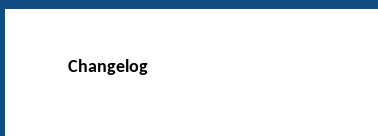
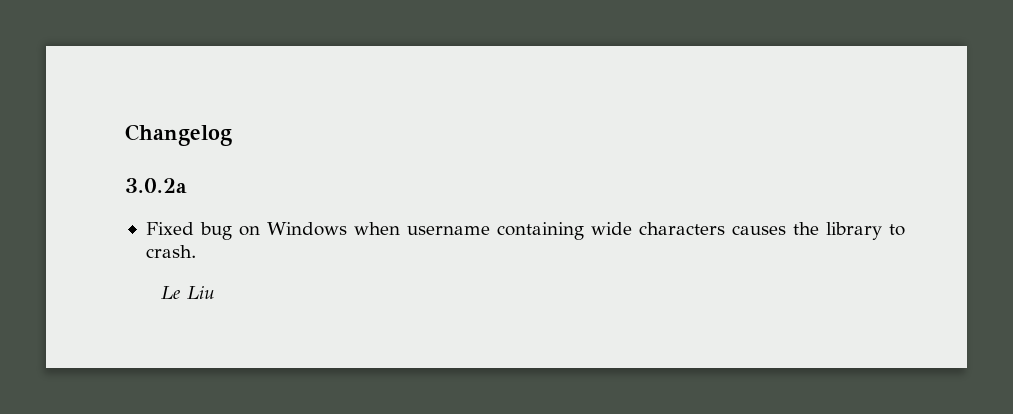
(148, 67) none -> [125,178,187,193] [145,222,905,240] [145,245,196,258] [160,286,214,299] // 3.0.2a // Fixed bug on Windows when username containing wide characters causes the library to crash. // Le Liu

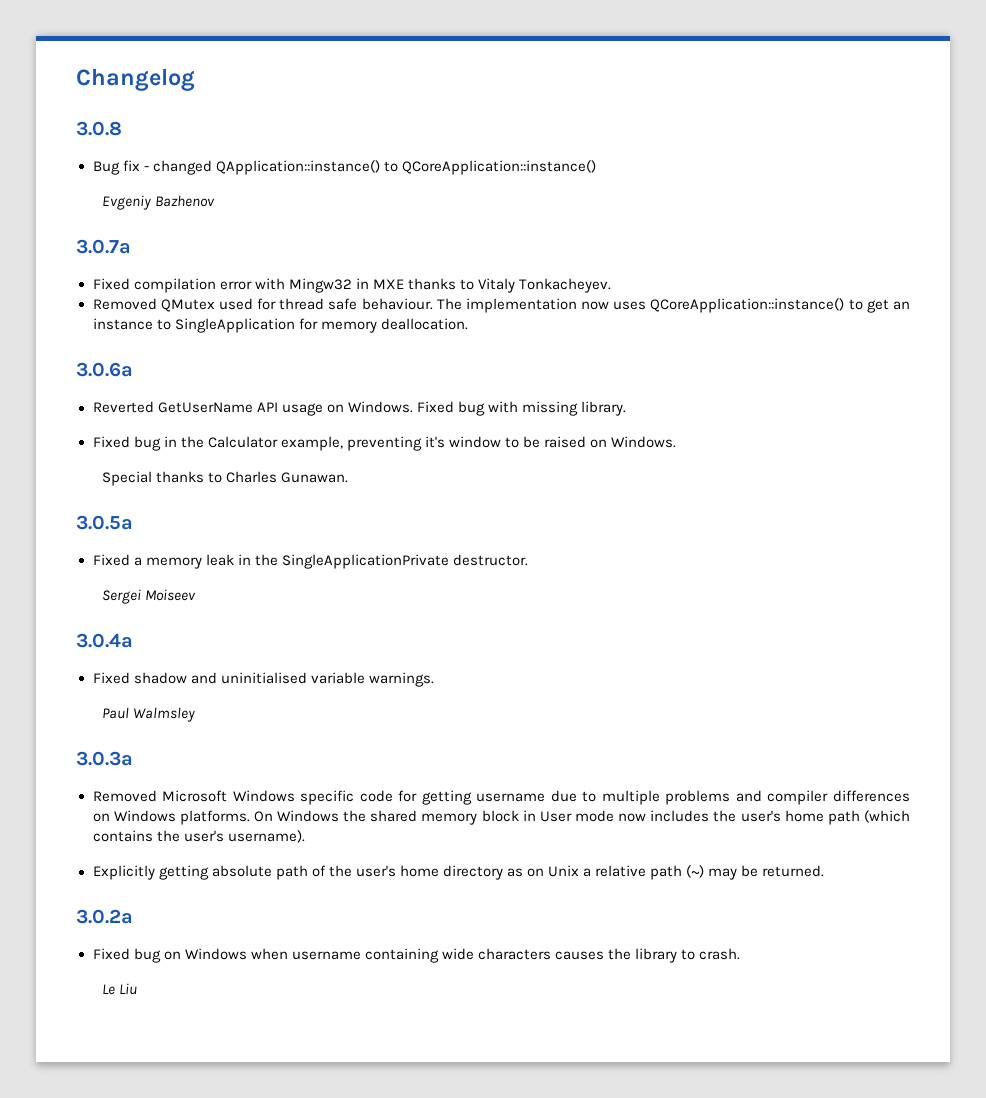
(232, 135) none -> [76,121,122,136] [92,160,596,175] [101,195,215,210] [76,239,131,254] [92,278,612,293] [92,298,911,313] [92,318,468,333] [76,362,133,377] [92,401,627,416] [92,436,677,451] [101,471,348,486] [76,515,133,530] [92,554,528,569] [101,589,196,604] [76,633,133,648] [92,672,434,687] [101,707,195,722] [76,751,133,766] [92,790,911,805] [92,810,911,825] [92,830,305,843] [92,865,825,880] // 3.0.8 // Bug fix - changed QApplication::instance() to QCoreApplication::instance() // Evgeniy Bazhenov // 3.0.7a // Fixed compilation error with Mingw32 in MXE thanks to Vitaly Tonkacheyev. // Removed QMutex used for thread safe behaviour. The implementation now uses QCoreApplication::instance() to get an instance to SingleApplication for memory deallocation. // 3.0.6a // Reverted GetUserName API usage on Windows. Fixed bug with missing library. // Fixed bug in the Calculator example, preventing it's window to be raised on Windows. // Special thanks to Charles Gunawan. // 3.0.5a // Fixed a memory leak in the SingleApplicationPrivate destructor. // Sergei Moiseev // 3.0.4a // Fixed shadow and uninitialised variable warnings. // Paul Walmsley // 3.0.3a // Removed Microsoft Windows specific code for getting username due to multiple problems and compiler differences on Windows platforms. On Windows the shared memory block in User mode now includes the user's home path (which contains the user's username). // Explicitly getting absolute path of the user's home directory as on Unix a relative path (~) may be returned.

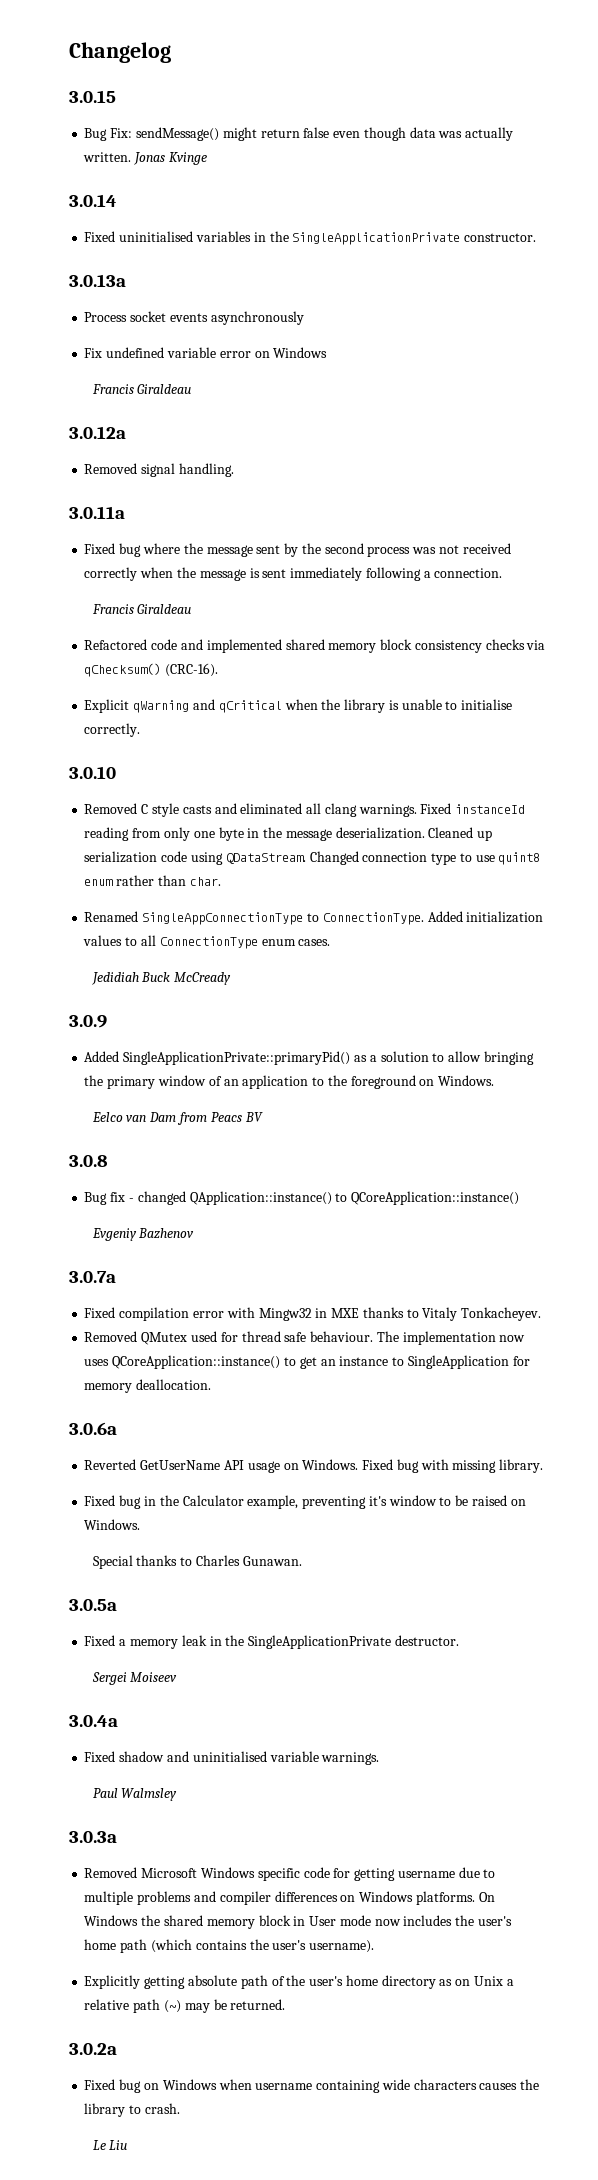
(195, 79) none -> [69,90,116,103] [84,127,514,141] [83,152,207,165] [69,194,117,207] [84,231,537,245] [69,274,126,287] [84,311,304,325] [84,347,328,358] [91,384,192,394] [69,426,126,439] [84,463,234,477] [69,506,125,519] [84,543,511,557] [84,567,503,581] [91,604,192,614] [84,639,546,653] [84,663,219,677] [84,699,513,713] [84,723,141,737] [69,766,116,779] [84,803,526,817] [84,827,493,841] [84,851,541,865] [84,875,221,886] [84,911,544,925] [83,935,331,949] [91,972,232,985] [69,1015,107,1028] [84,1051,534,1065] [84,1075,495,1089] [91,1112,263,1125] // 3.0.15 // Bug Fix: sendMessage() might return false even though data was actually written. Jonas Kvinge // 3.0.14 // Fixed uninitialised variables in the SingleApplicationPrivate constructor. // 3.0.13a // Process socket events asynchronously // Fix undefined variable error on Windows // Francis Giraldeau // 3.0.12a // Removed signal handling. // 3.0.11a // Fixed bug where the message sent by the second process was not received correctly when the message is sent immediately following a connection. // Francis Giraldeau // Refactored code and implemented shared memory block consistency checks via qChecksum() (CRC-16). // Explicit qWarning and qCritical when the library is unable to initialise correctly. // 3.0.10 // Removed C style casts and eliminated all clang warnings. Fixed instanceId reading from only one byte in the message deserialization. Cleaned up serialization code using QDataStream. Changed connection type to use quint8 enum rather than char. // Renamed SingleAppConnectionType to ConnectionType. Added initialization values to all ConnectionType enum cases. // Jedidiah Buck McCready // 3.0.9 // Added SingleApplicationPrivate::primaryPid() as a solution to allow bringing the primary window of an application to the foreground on Windows. // Eelco van Dam from Peacs BV

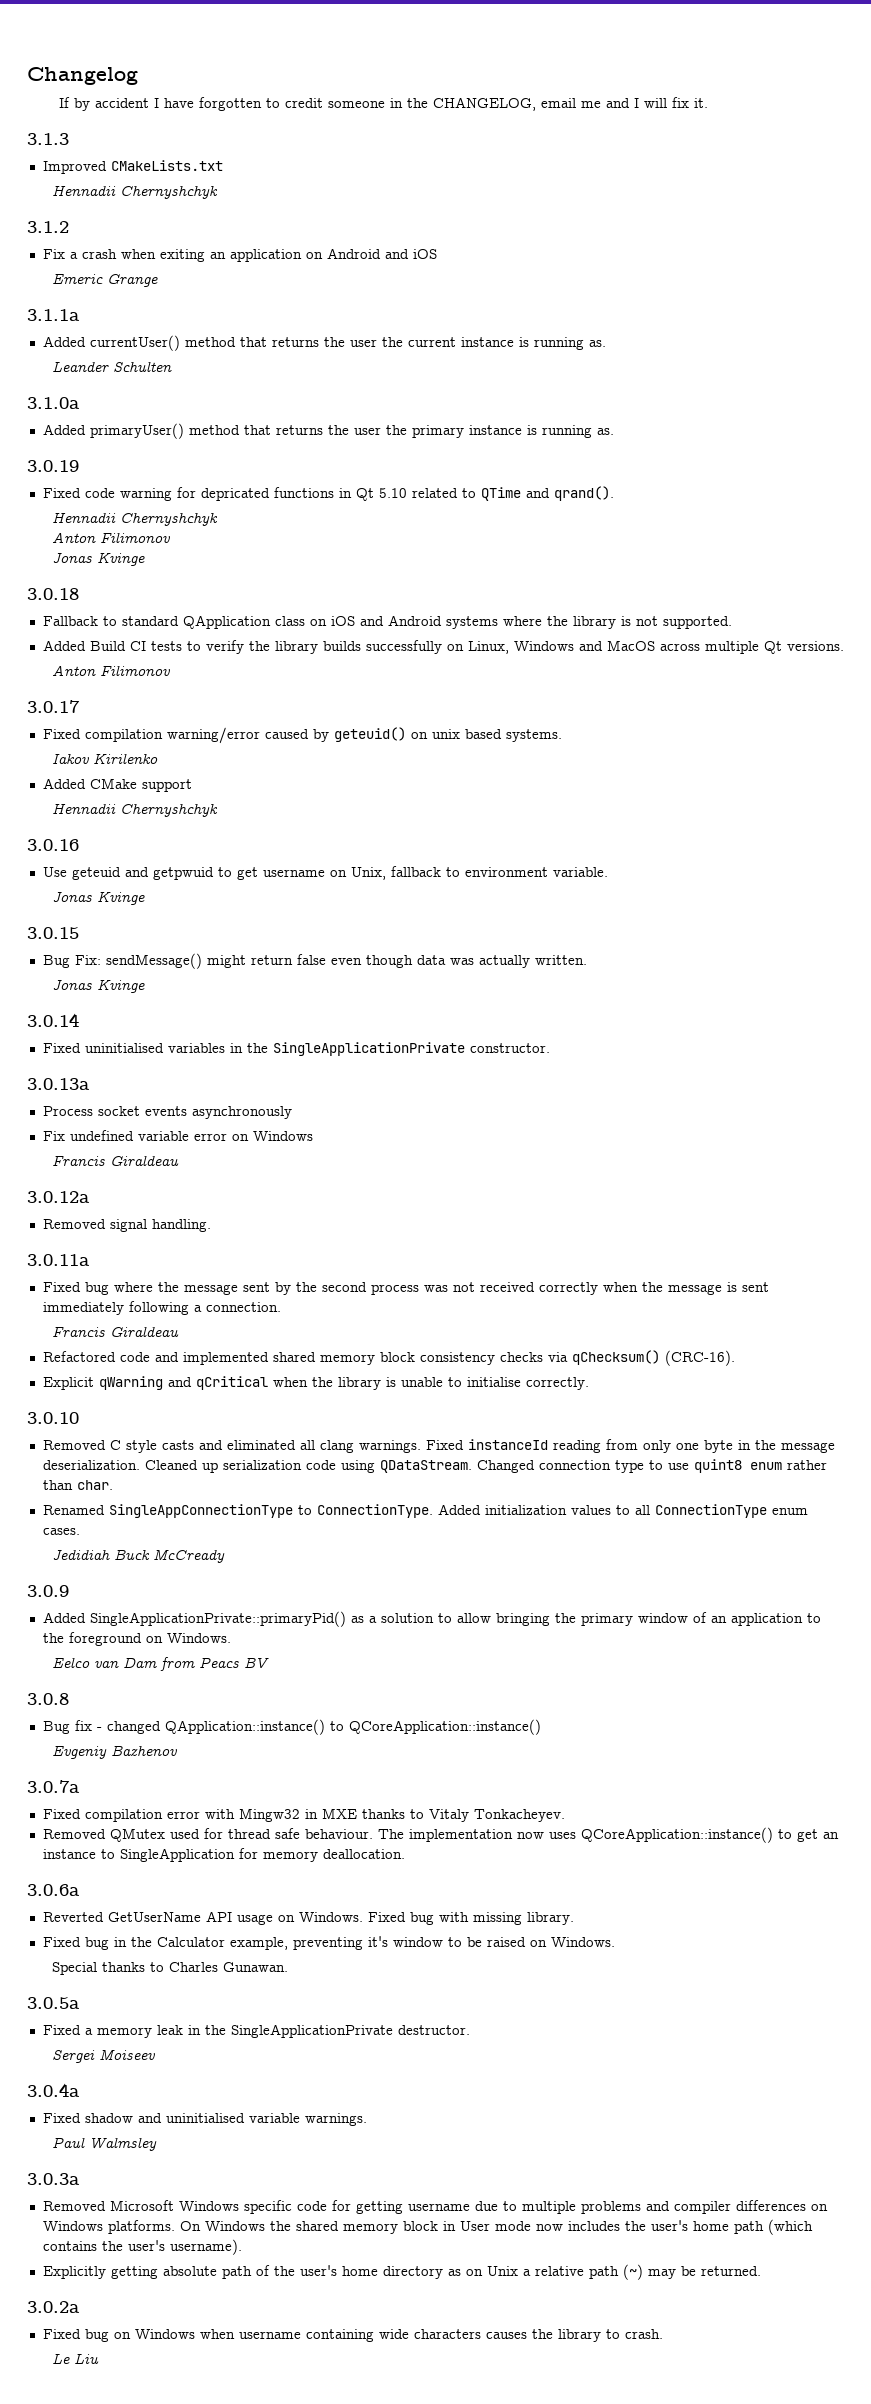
(171, 52) none -> [59,97,709,111] [27,133,69,145] [42,160,223,174] [51,185,218,199] [27,221,69,233] [42,248,437,262] [51,274,158,287] [27,309,80,321] [42,335,606,351] [51,361,172,372] [27,397,80,409] [42,423,614,439] [27,460,79,472] [42,486,614,501] [51,512,218,526] [51,532,170,543] [51,552,145,566] [27,588,79,600] [42,615,732,629] [42,640,844,654] [51,665,170,676] [27,700,80,713] [42,727,562,744] [51,753,158,764] [42,778,192,792] [51,803,218,817] [27,839,79,851] [42,866,608,880] [51,891,145,905] // If by accident I have forgotten to credit someone in the CHANGELOG, email me and I will fix it. // 3.1.3 // Improved CMakeLists.txt // Hennadii Chernyshchyk // 3.1.2 // Fix a crash when exiting an application on Android and iOS // Emeric Grange // 3.1.1a // Added currentUser() method that returns the user the current instance is running as. // Leander Schulten // 3.1.0a // Added primaryUser() method that returns the user the primary instance is running as. // 3.0.19 // Fixed code warning for depricated functions in Qt 5.10 related to QTime and qrand(). // Hennadii Chernyshchyk // Anton Filimonov // Jonas Kvinge // 3.0.18 // Fallback to standard QApplication class on iOS and Android systems where the library is not supported. // Added Build CI tests to verify the library builds successfully on Linux, Windows and MacOS across multiple Qt versions. // Anton Filimonov // 3.0.17 // Fixed compilation warning/error caused by geteuid() on unix based systems. // Iakov Kirilenko // Added CMake support // Hennadii Chernyshchyk // 3.0.16 // Use geteuid and getpwuid to get username on Unix, fallback to environment variable. // Jonas Kvinge
(132, 157) none -> (587, 960) //

